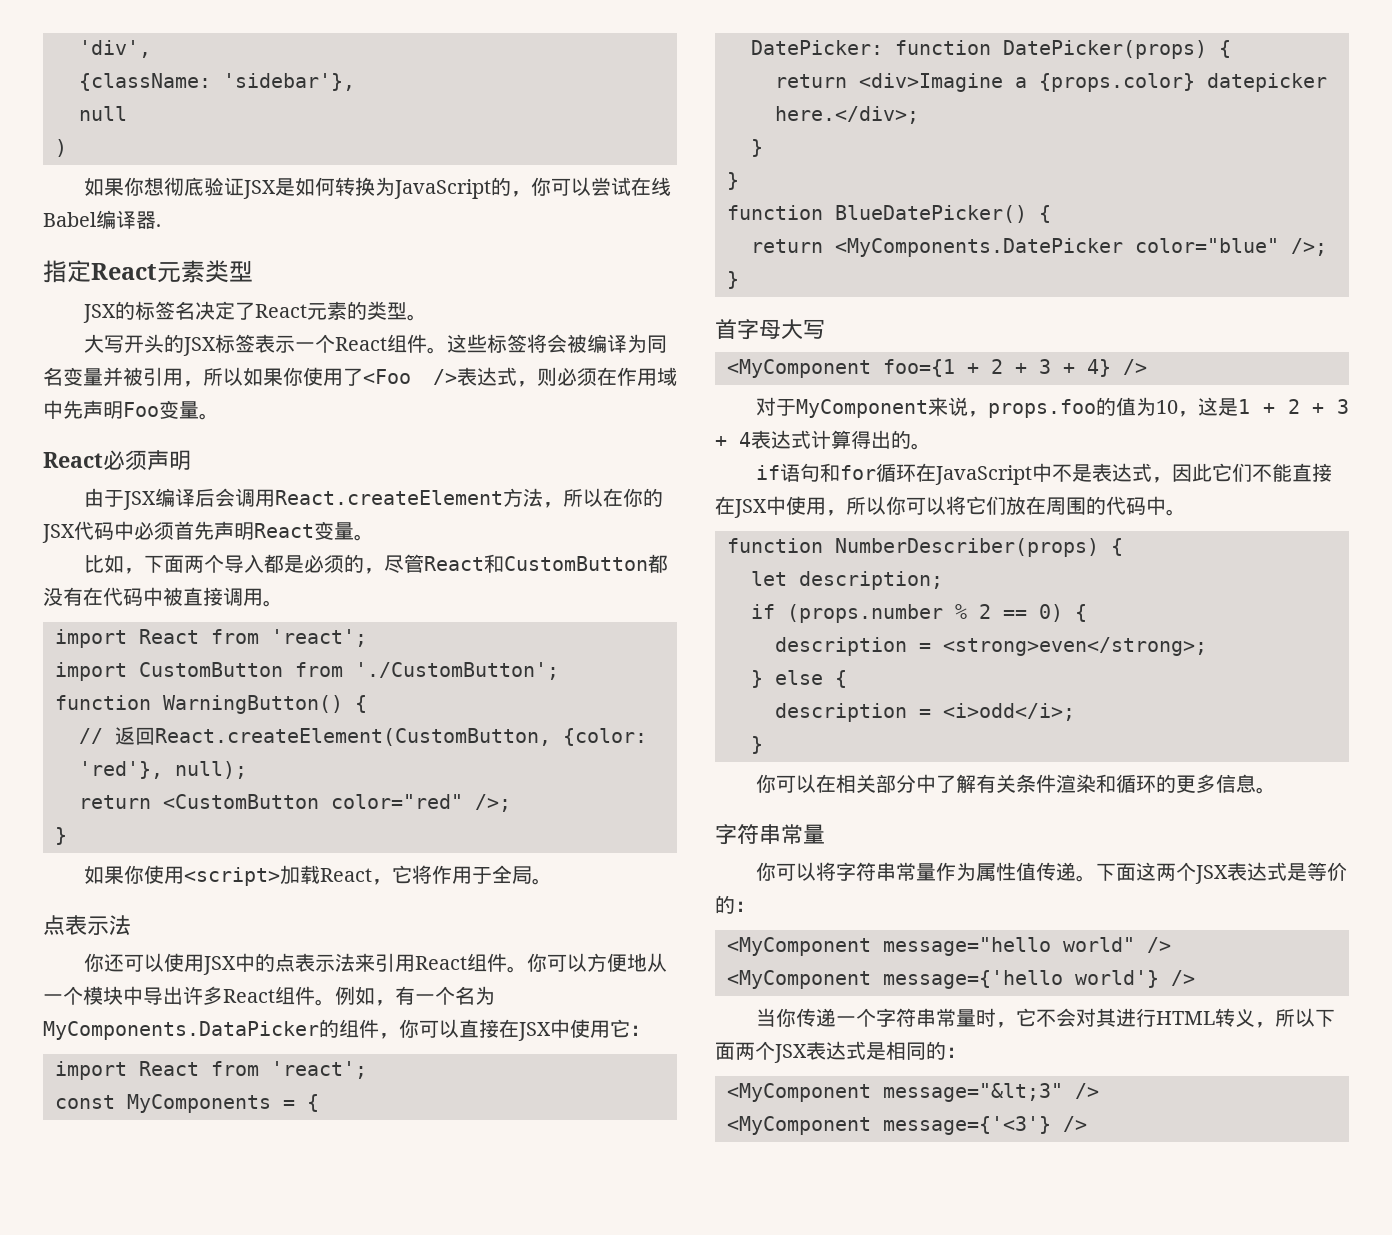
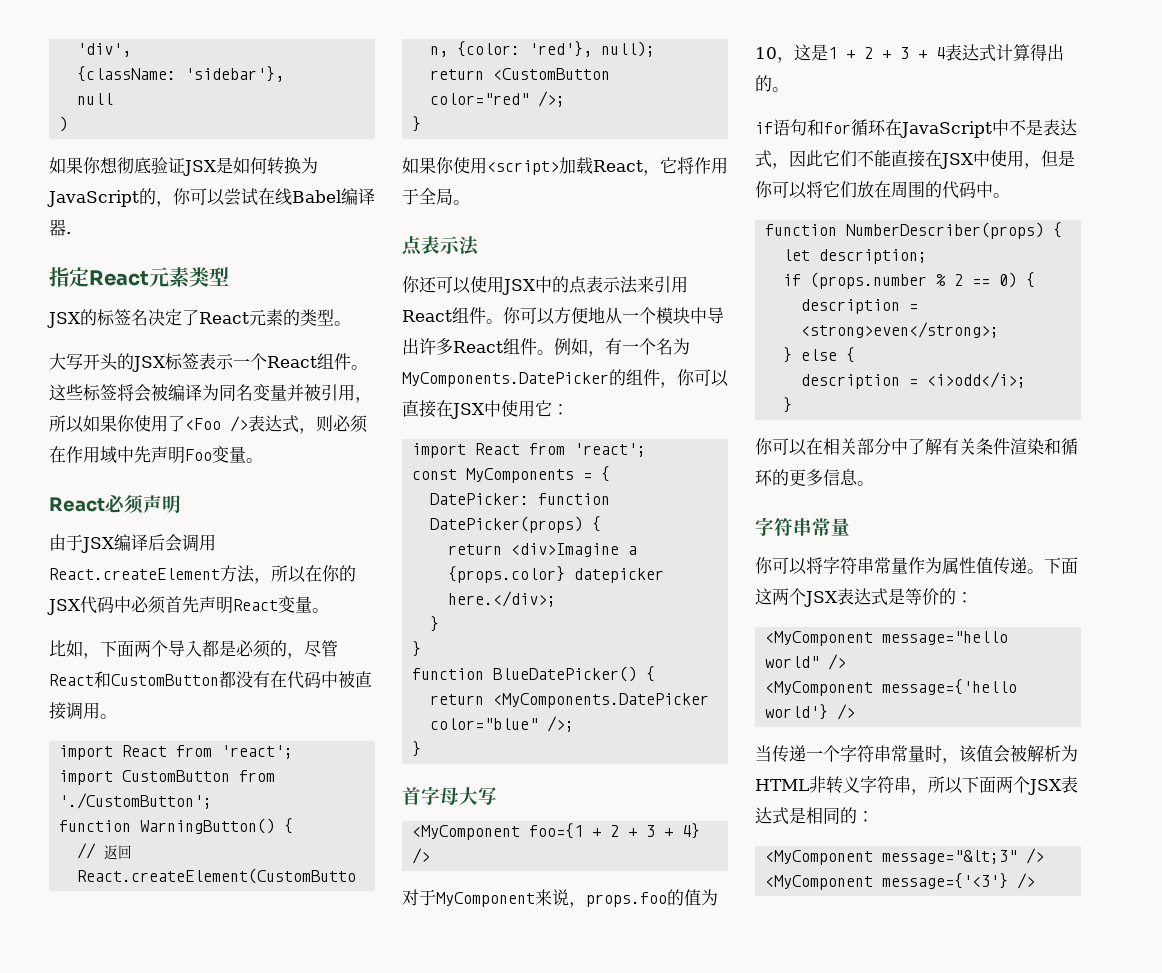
[43,1021,319,1040] MyComponents.DataPicker -> [402,372,609,387] MyComponents.DatePicker
[846,496,886,515] 所以 -> [1041,150,1075,167] 但是
[776,1008,797,1027] 你 -> (772, 753) none
[1016,1008,1256,1027] 它不会对其进行HTML转义 -> [959,745,1078,763] [755,776,911,794] 该值会被解析为HTML非转义字符串

